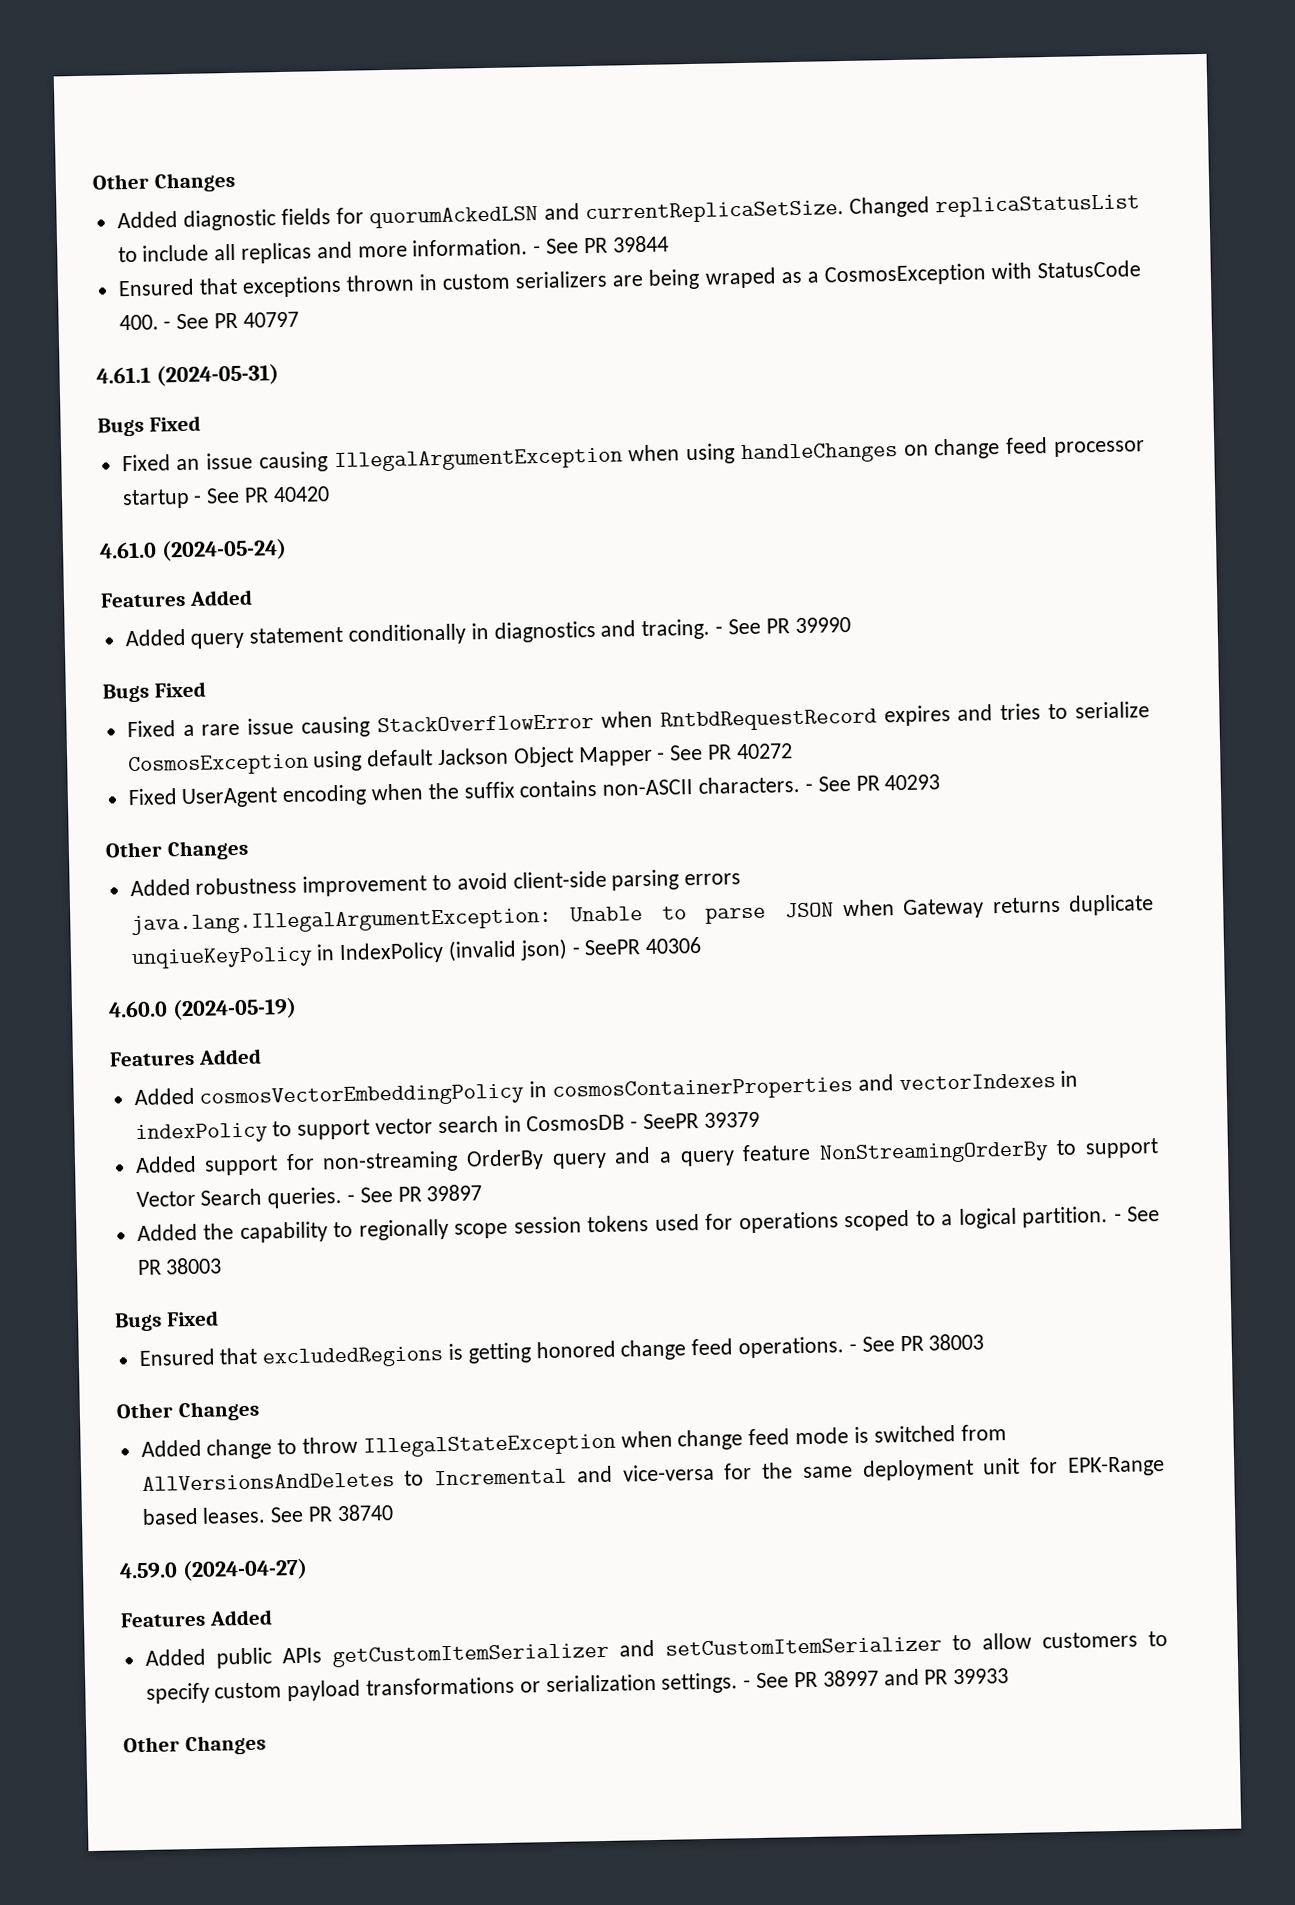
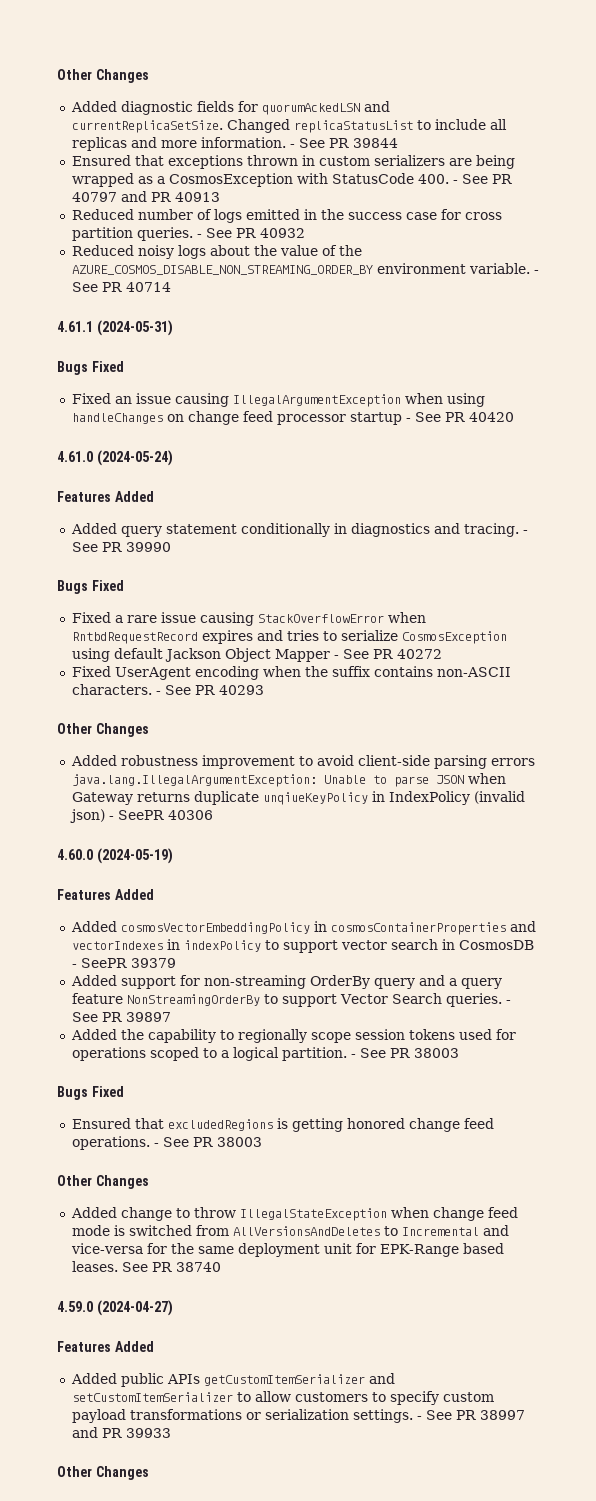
[704,267,777,289] wraped -> [71,173,134,187] wrapped
(299, 319) none -> [120,191,220,202] [71,209,502,223] [71,227,305,241] [71,245,362,259] [71,263,539,275] [71,282,171,292] and PR 40913 // Reduced number of logs emitted in the success case for cross partition queries. - See PR 40932 // Reduced noisy logs about the value of the AZURE_COSMOS_DISABLE_NON_STREAMING_ORDER_BY environment variable. - See PR 40714

